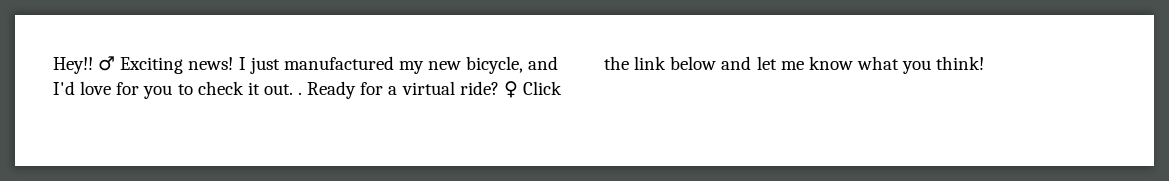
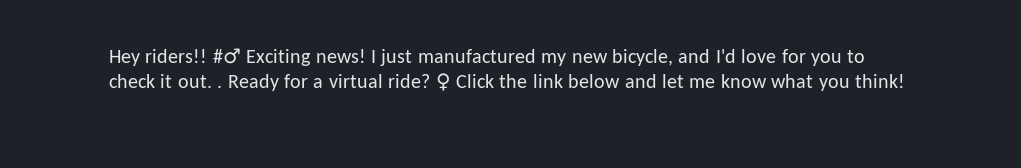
[53,56,116,74] Hey!! ♂ -> [109,48,241,66] Hey riders!! #♂

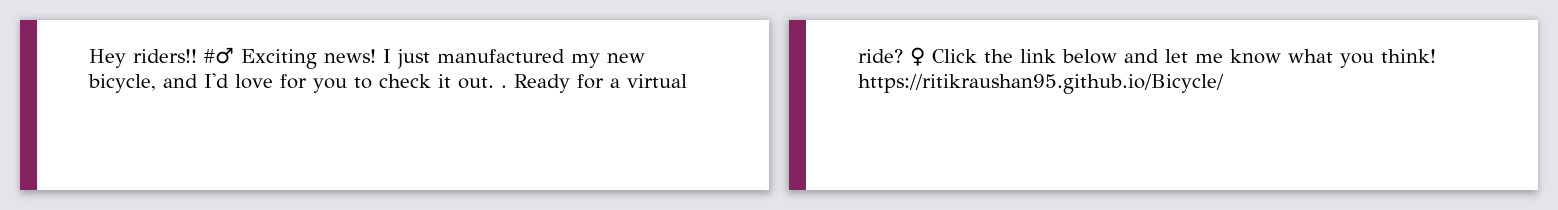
(905, 81) none -> [858,74,1224,94] https://ritikraushan95.github.io/Bicycle/

